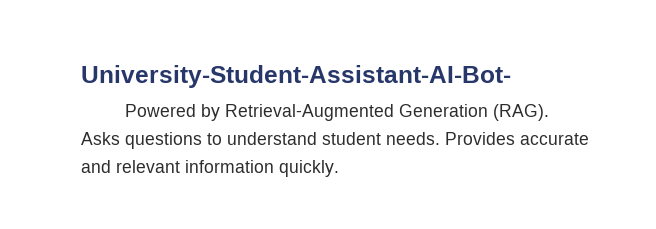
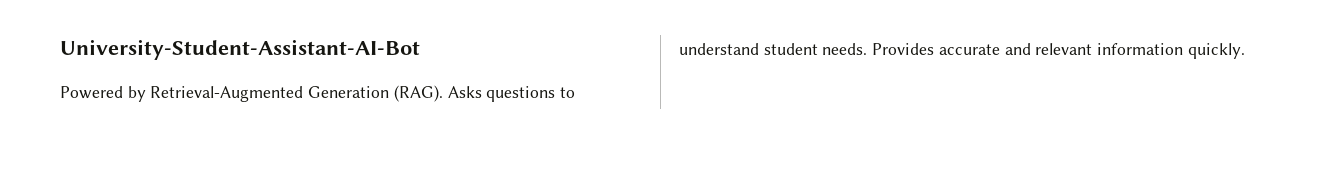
[81,65,511,88] University-Student-Assistant-AI-Bot- -> [60,39,420,60] University-Student-Assistant-AI-Bot

